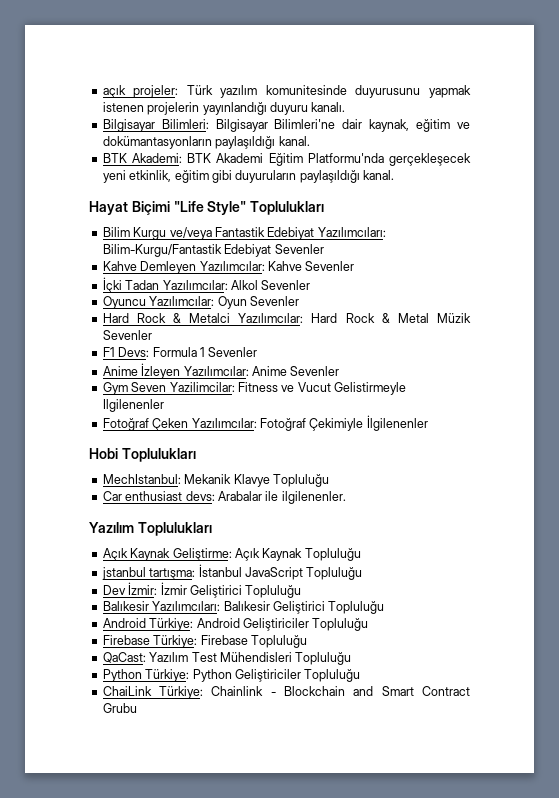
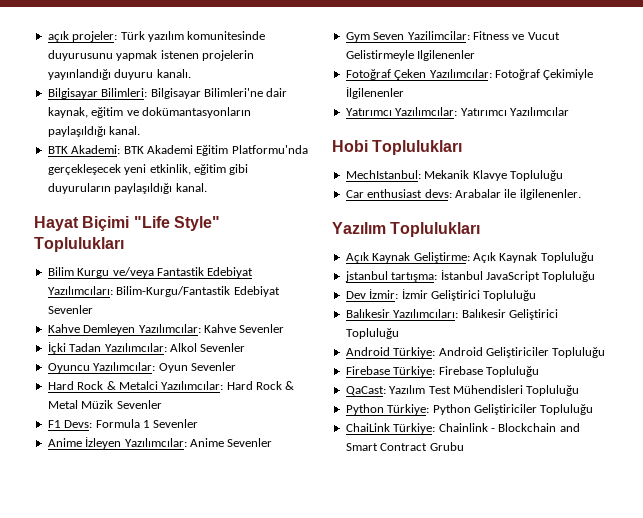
(428, 423) none -> [345,107,569,116] // Yatırımcı Yazılımcılar: Yatırımcı Yazılımcılar

